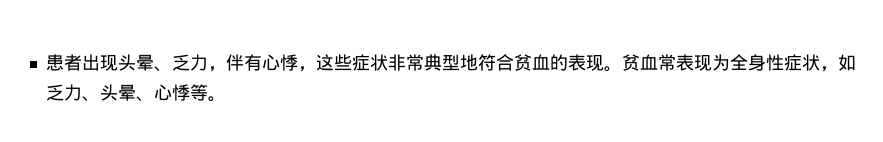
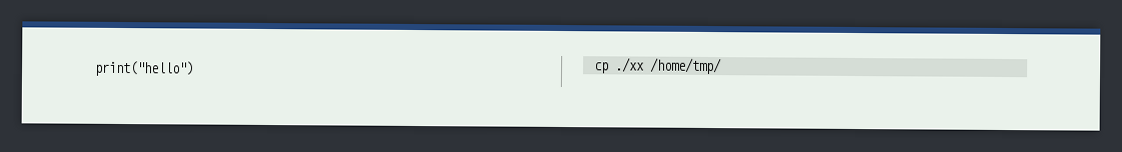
[45,54,856,72] [45,84,226,102] 患者出现头晕、乏力，伴有心悸，这些症状非常典型地符合贫血的表现。贫血常表现为全身性症状，如乏力、头晕、心悸等。 -> [94,60,194,77] [593,57,722,75] print("hello") // cp ./xx /home/tmp/

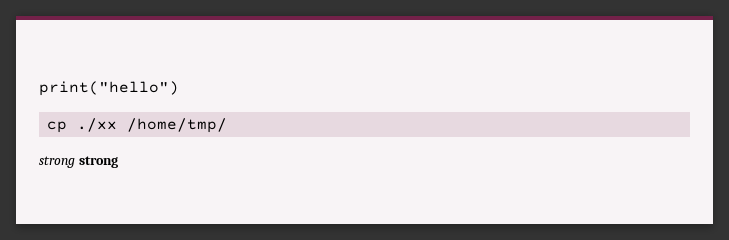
(722, 66) none -> [39,156,118,168] // strong strong

